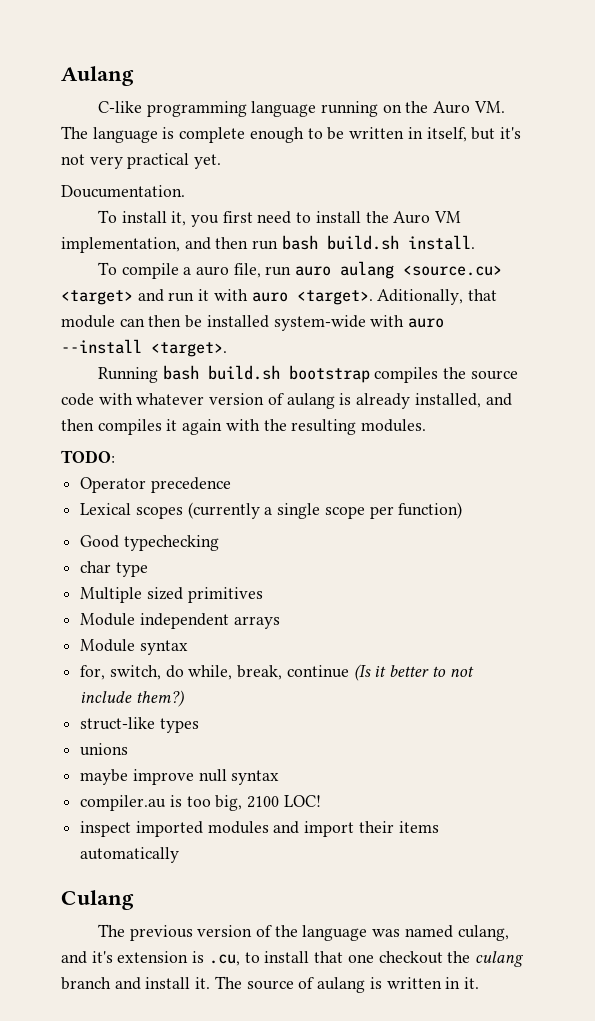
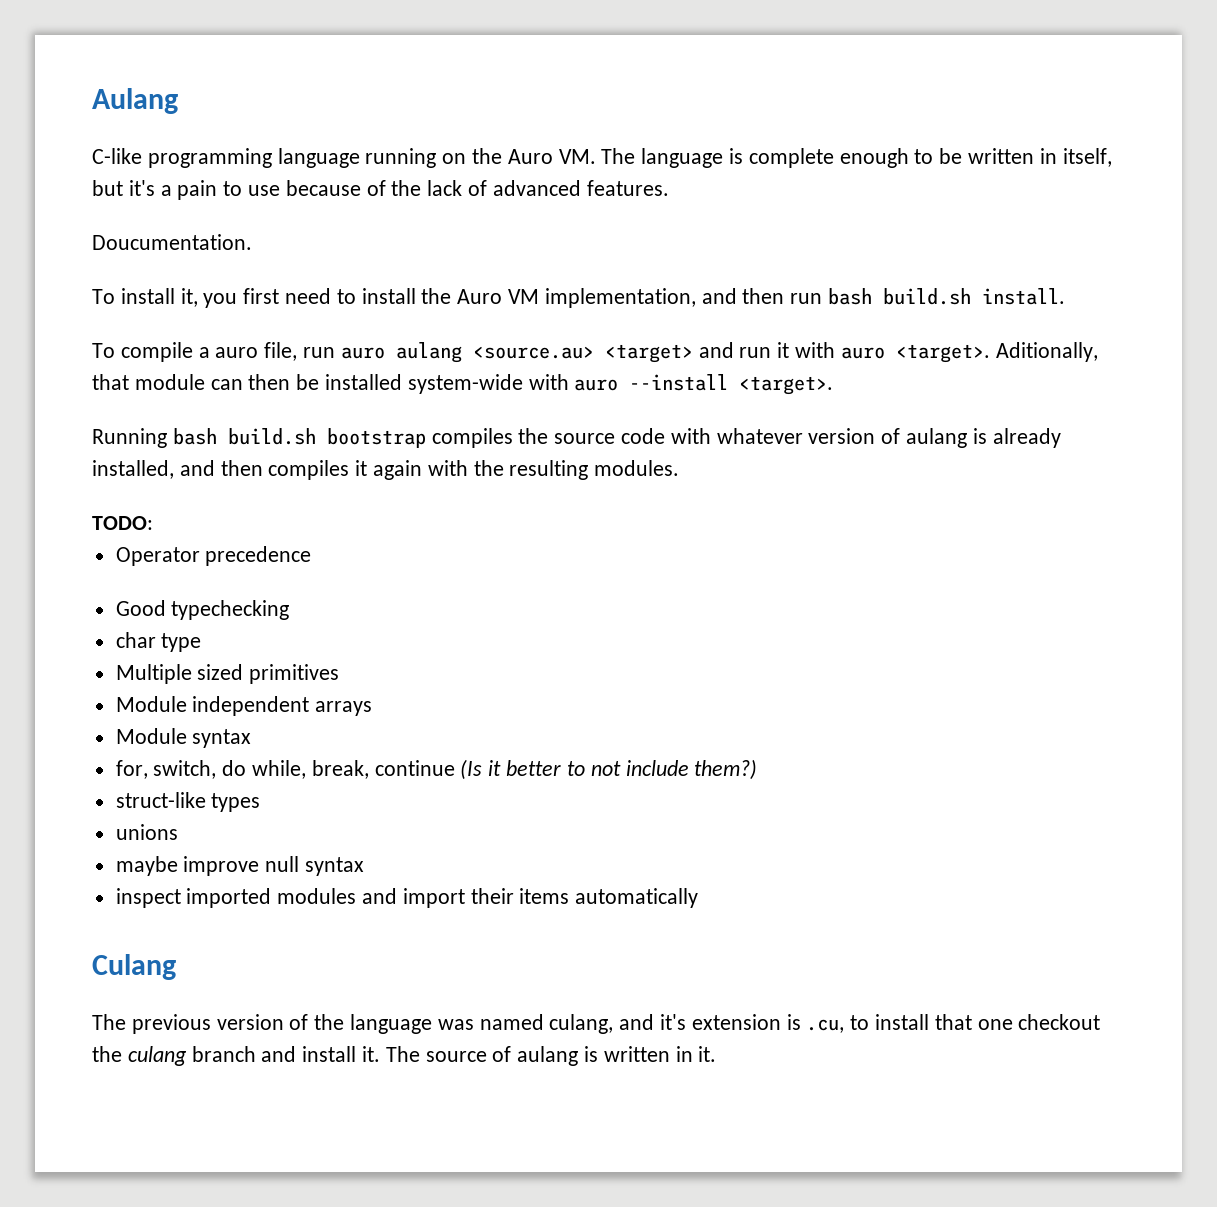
[61,153,222,169] not very practical yet. -> [160,180,669,200] a pain to use because of the lack of advanced features.
[403,265,503,276] <source.cu> -> [472,346,594,359] <source.au>
[80,502,463,519] // Lexical scopes (currently a single scope per function) -> (312, 556) none
[80,795,321,811] // compiler.au is too big, 2100 LOC! -> (365, 866) none

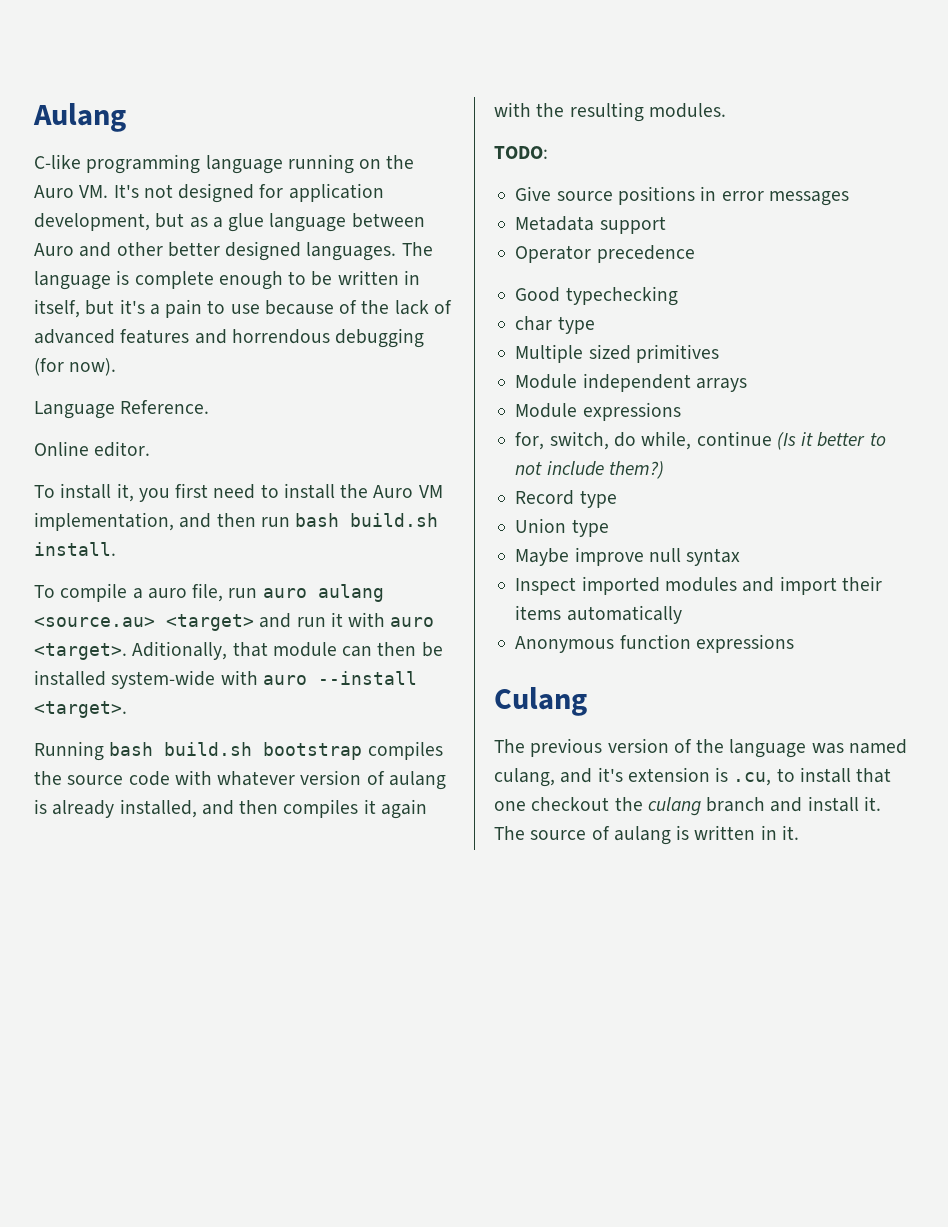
(596, 156) none -> [113,183,384,203] [34,213,425,232] [34,241,397,261] It's not designed for application development, but as a glue language between Auro and other better designed languages.
[586,180,669,196] [92,234,252,250] features. // Doucumentation. -> [120,328,425,348] [34,358,117,376] [34,400,210,419] [34,441,151,457] features and horrendous debugging (for now). // Language Reference. // Online editor.
(153, 523) none -> [515,186,849,206] [515,216,666,234] // Give source positions in error messages // Metadata support
[192,729,252,748] syntax -> [582,402,681,421] expressions
[311,760,369,779] break, -> (692, 440) none
[115,792,261,812] [115,824,178,840] [115,856,178,876] struct-like types // unions // maybe -> [515,490,617,508] [515,518,609,537] [515,548,570,566] Record type // Union type // Maybe
[115,888,181,908] inspect -> [515,577,577,595] Inspect
(699, 898) none -> [515,634,794,653] // Anonymous function expressions

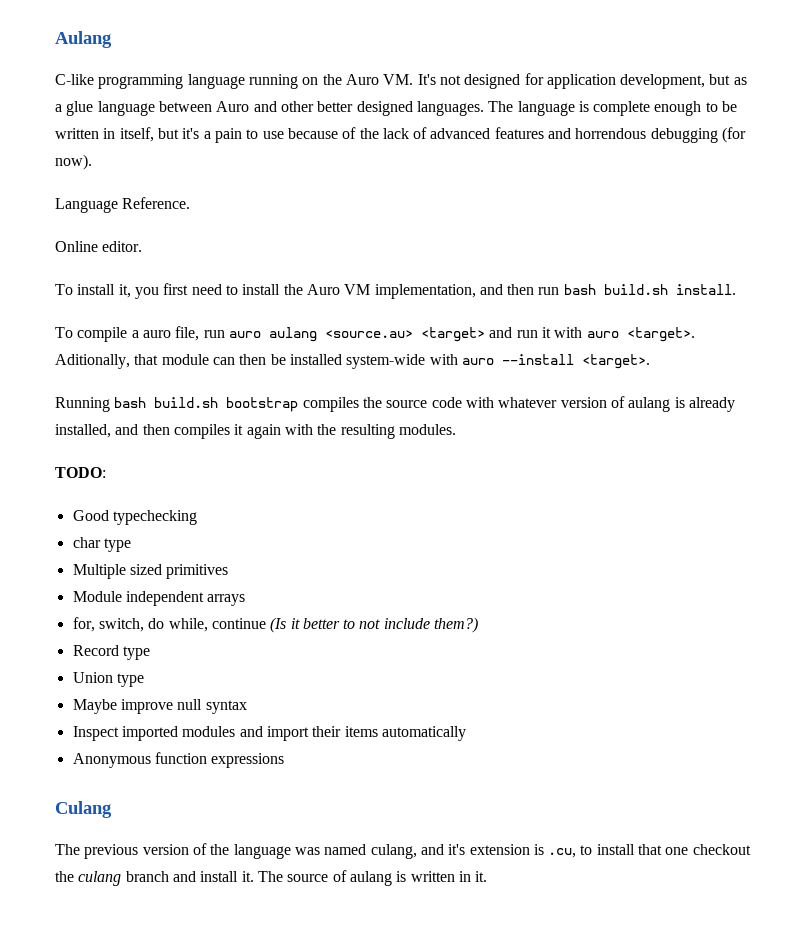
[515,186,849,206] [515,216,666,234] [515,245,695,263] // Give source positions in error messages // Metadata support // Operator precedence -> (106, 472) none
[515,402,681,421] // Module expressions -> (246, 600) none

